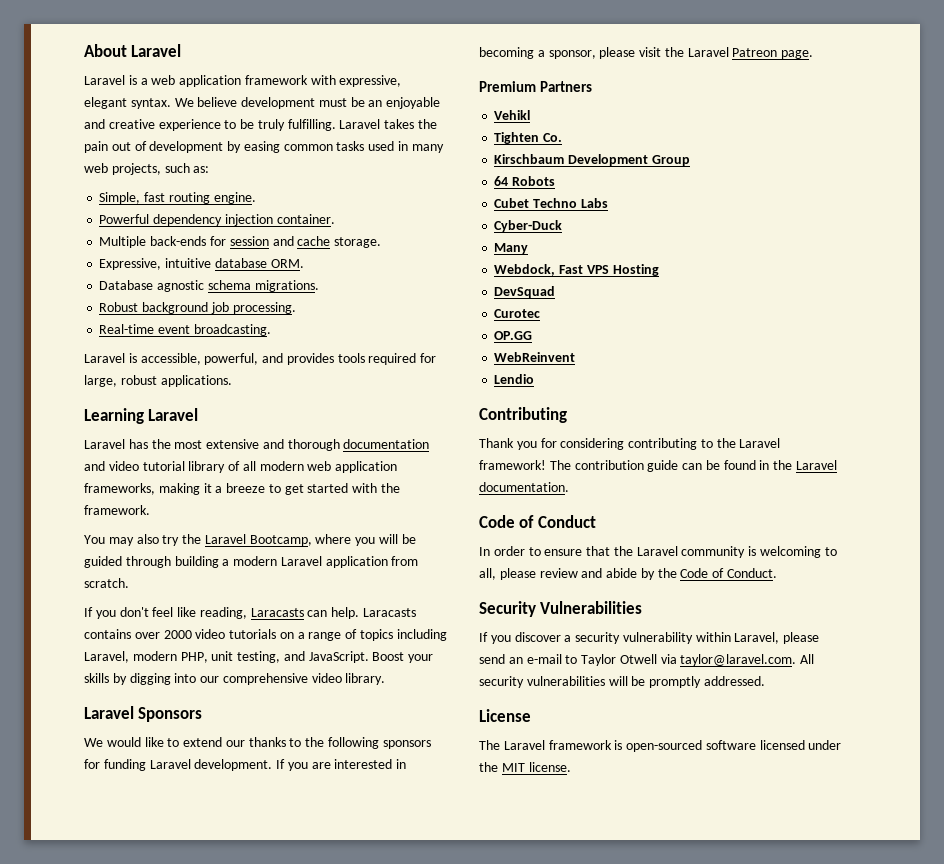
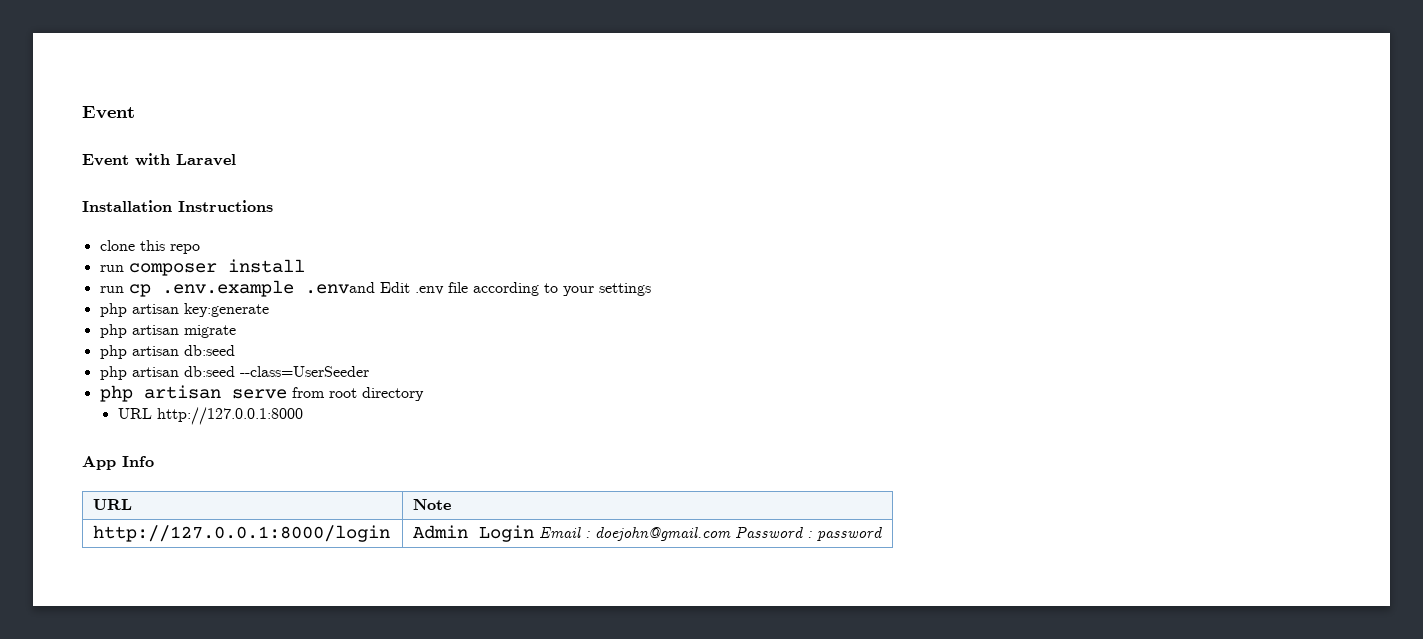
[84,44,182,57] [84,75,402,87] [84,97,441,109] [84,119,438,131] [84,141,444,153] [84,163,210,175] [99,192,256,204] [99,214,335,226] [99,236,382,248] [99,258,304,270] [99,280,319,292] [99,302,296,314] [99,324,271,336] [84,353,437,365] [84,375,232,387] [84,408,199,424] [84,439,430,451] [84,461,398,473] [84,483,401,495] [84,505,150,515] [84,534,416,546] [84,556,419,568] [84,578,129,588] [84,607,417,619] [84,629,447,641] [84,651,434,663] [84,673,386,685] [84,706,203,722] [84,737,431,749] [84,759,407,771] [479,47,814,59] [479,81,593,92] [494,110,531,120] [494,132,563,144] [494,154,690,166] [494,176,556,186] [494,198,608,208] [494,220,563,232] [494,243,529,254] [494,264,659,276] [494,286,556,298] [494,309,541,318] [494,331,533,340] [494,352,576,362] [494,374,535,384] [479,407,567,423] [479,438,781,450] [479,460,838,472] [479,482,569,492] [479,515,596,528] [479,546,837,558] [479,568,778,580] [479,601,643,617] [479,632,820,644] [479,654,815,666] [479,676,765,688] [479,709,531,722] [479,740,842,752] [479,762,571,772] About Laravel // Laravel is a web application framework with expressive, elegant syntax. We believe development must be an enjoyable and creative experience to be truly fulfilling. Laravel takes the pain out of development by easing common tasks used in many web projects, such as: // Simple, fast routing engine. // Powerful dependency injection container. // Multiple back-ends for session and cache storage. // Expressive, intuitive database ORM. // Database agnostic schema migrations. // Robust background job processing. // Real-time event broadcasting. // Laravel is accessible, powerful, and provides tools required for large, robust applications. // Learning Laravel // Laravel has the most extensive and thorough documentation and video tutorial library of all modern web application frameworks, making it a breeze to get started with the framework. // You may also try the Laravel Bootcamp, where you will be guided through building a modern Laravel application from scratch. // If you don't feel like reading, Laracasts can help. Laracasts contains over 2000 video tutorials on a range of topics including Laravel, modern PHP, unit testing, and JavaScript. Boost your skills by digging into our comprehensive video library. // Laravel Sponsors // We would like to extend our thanks to the following sponsors for funding Laravel development. If you are interested in becoming a sponsor, please visit the Laravel Patreon page. // Premium Partners // Vehikl // Tighten Co. // Kirschbaum Development Group // 64 Robots // Cubet Techno Labs // Cyber-Duck // Many // Webdock, Fast VPS Hosting // DevSquad // Curotec // OP.GG // WebReinvent // Lendio // Contributing // Thank you for considering contributing to the Laravel framework! The contribution guide can be found in the Laravel documentation. // Code of Conduct // In order to ensure that the Laravel community is welcoming to all, please review and abide by the Code of Conduct. // Security Vulnerabilities // If you discover a security vulnerability within Laravel, please send an e-mail to Taylor Otwell via taylor@laravel.com. All security vulnerabilities will be promptly addressed. // License // The Laravel framework is open-sourced software licensed under the MIT license. -> [82,106,135,119] [82,153,236,166] [82,200,273,212] [99,240,200,254] [99,259,305,276] [99,280,651,297] [99,303,269,317] [99,324,236,338] [99,345,235,359] [99,366,369,380] [99,385,424,402] [117,407,303,425] [82,456,154,470] [93,499,133,510] [413,499,452,510] [93,525,391,542] [413,525,883,542] Event // Event with Laravel // Installation Instructions // clone this repo // run composer install // run cp .env.example .envand Edit .env file according to your settings // php artisan key:generate // php artisan migrate // php artisan db:seed // php artisan db:seed --class=UserSeeder // php artisan serve from root directory // URL http://127.0.0.1:8000 // App Info // URL | Note // http://127.0.0.1:8000/login | Admin Login Email : doejohn@gmail.com Password : password

